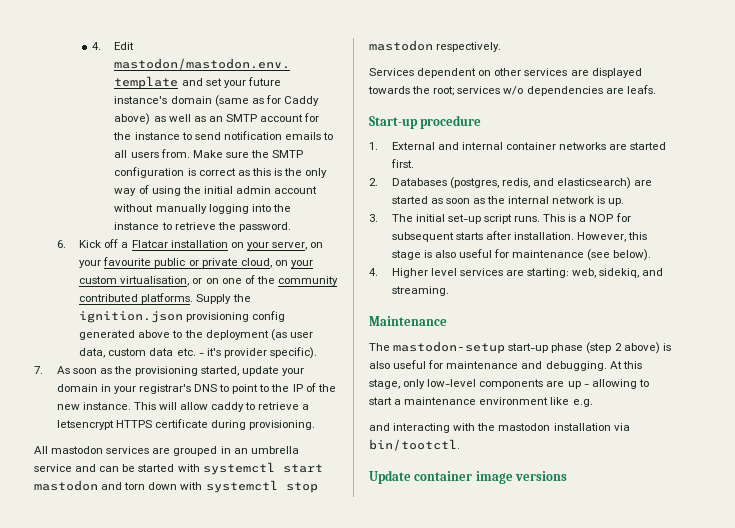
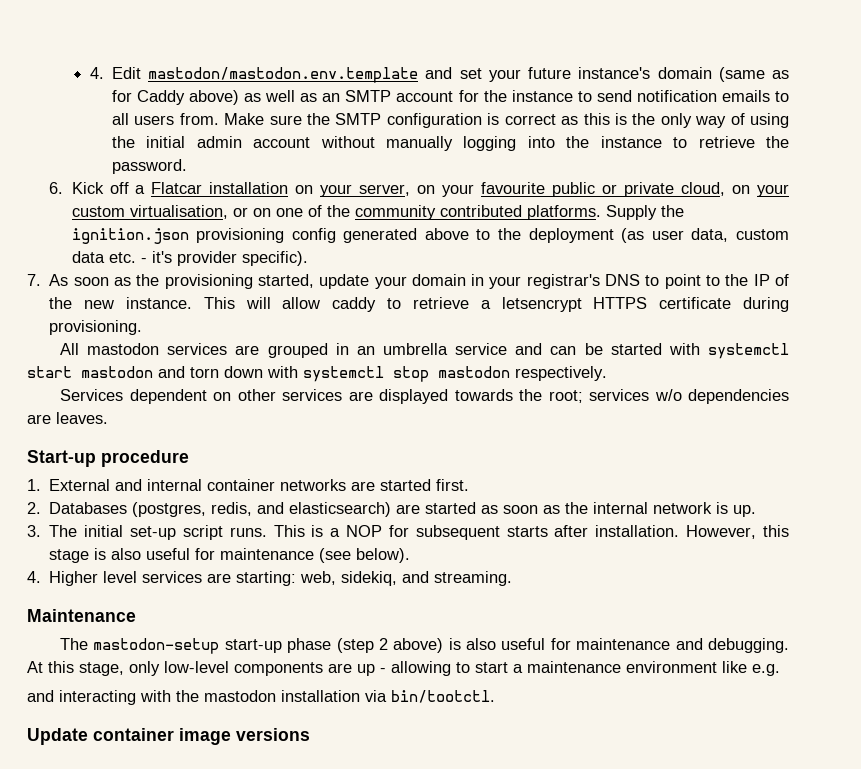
[626,85,656,94] leafs. -> [56,412,108,424] leaves.

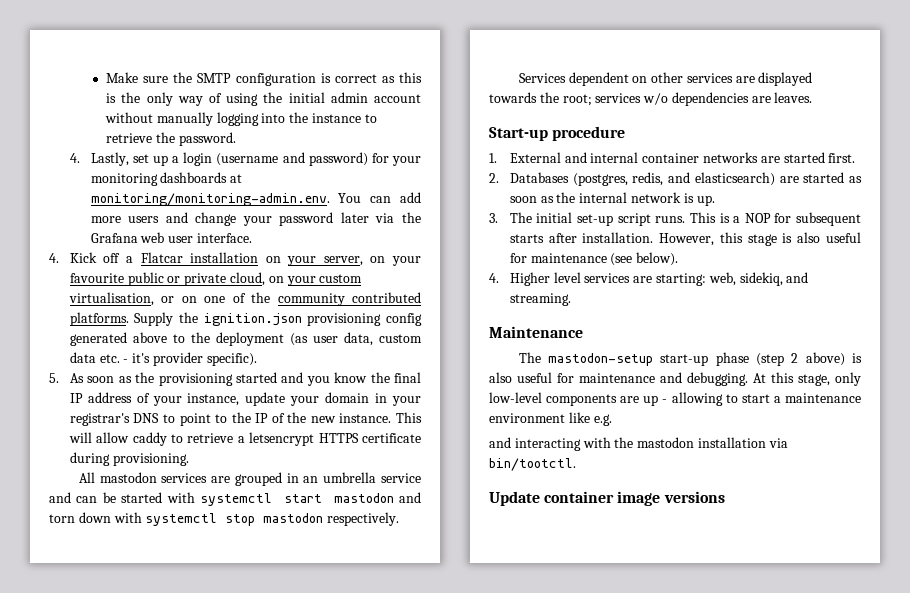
[89,67,789,83] [111,90,789,105] [111,113,219,125] 4. Edit mastodon/mastodon.env.template and set your future instance's domain (same as for Caddy above) as well as an SMTP account for the instance to send notification emails to all users from. -> (106, 77) none
[49,182,64,194] 6. -> [69,152,422,166] [90,172,243,186] [90,192,421,206] [90,212,421,226] [90,232,253,243] [49,253,59,263] 4. Lastly, set up a login (username and password) for your monitoring dashboards at monitoring/monitoring-admin.env. You can add more users and change your password later via the Grafana web user interface. // 4.
[27,274,41,286] 7. -> [49,373,59,383] 5.
[257,274,314,288] started, -> [235,372,422,386] [69,392,240,406] started and you know the final IP address of your instance,

